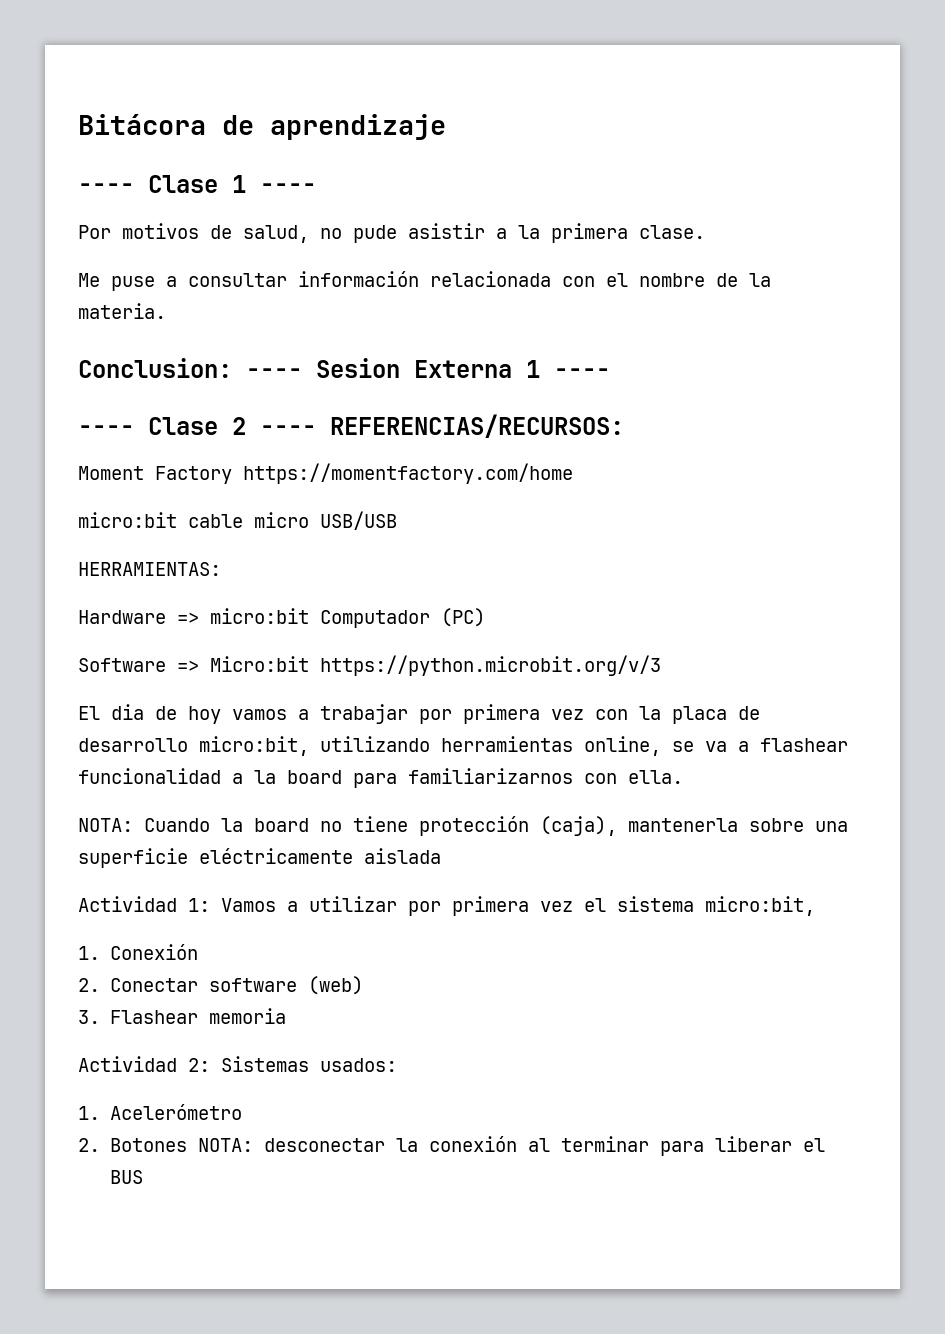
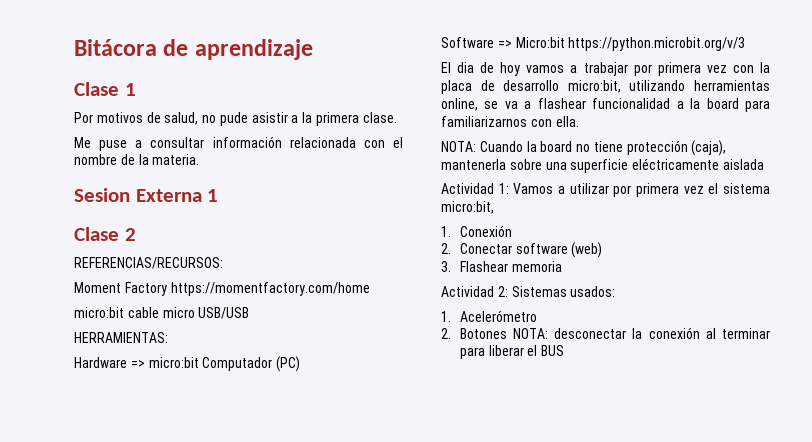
[78,183,134,193] ---- -> (313, 49) none
[260,183,316,193] ---- -> (136, 89) none
[78,358,302,378] Conclusion: ---- -> (200, 159) none
[554,368,610,378] [78,425,134,435] ---- // ---- -> (219, 195) //
[260,425,316,435] ---- -> (136, 234) //

